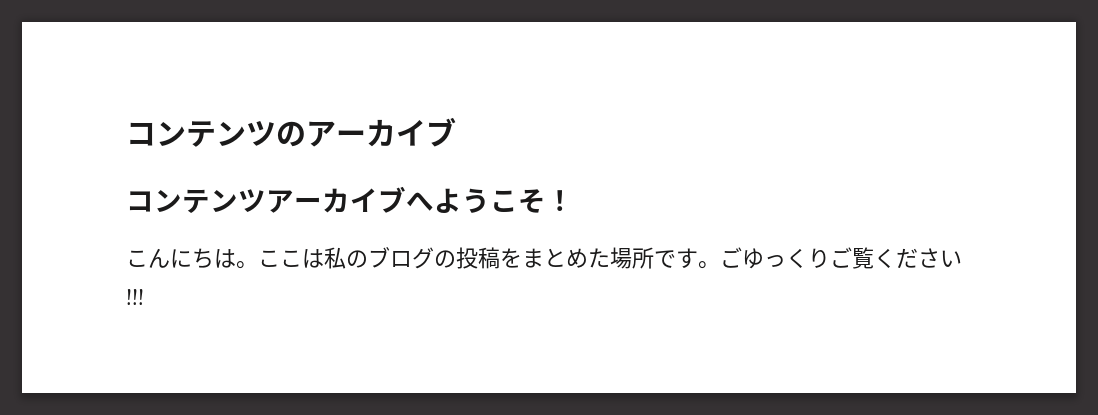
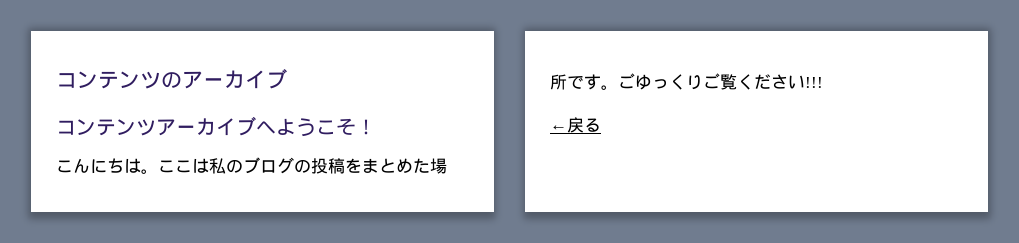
(144, 297) none -> [550,117,601,133] // ←戻る

